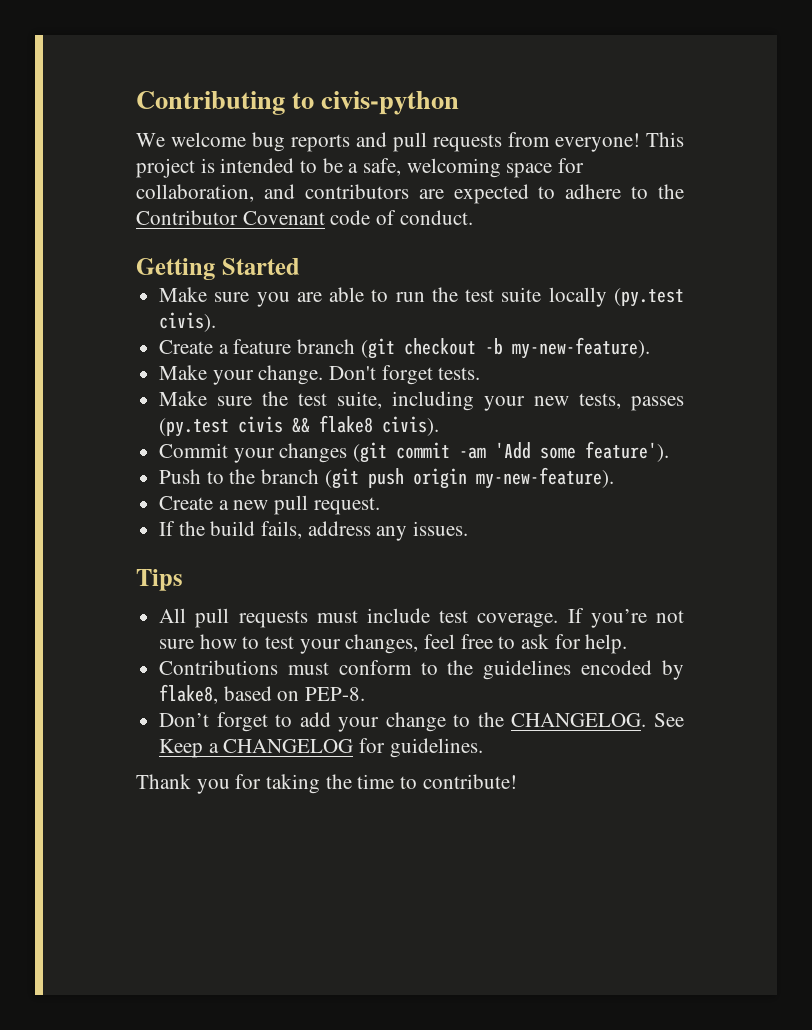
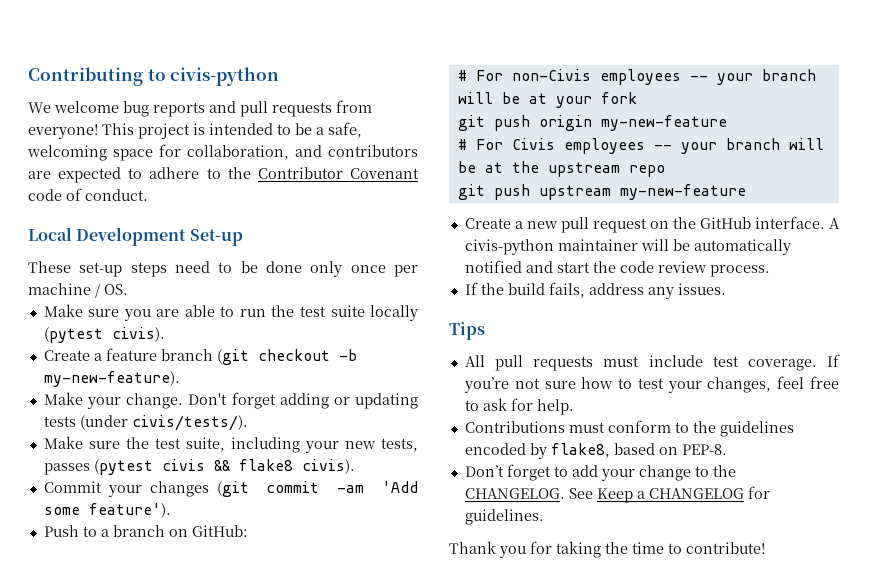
[136,258,300,280] Getting Started -> [28,227,243,246] [28,261,418,277] [28,283,128,298] Local Development Set-up // These set-up steps need to be done only once per machine / OS.
[613,288,684,307] (py.test -> [43,327,103,343] (pytest
[438,367,481,380] tests. -> [279,393,418,409] [43,415,248,431] adding or updating tests (under civis/tests/).
[159,418,230,437] (py.test -> [93,459,153,475] (pytest
[229,467,614,489] [159,495,380,515] the branch (git push origin my-new-feature). // Create a new pull request. -> [100,525,248,537] [457,69,816,85] [457,92,637,108] [457,115,727,131] [457,138,824,154] [457,161,665,177] [457,184,746,200] [464,216,840,233] [464,239,791,255] [464,260,770,277] a branch on GitHub: // # For non-Civis employees -- your branch will be at your fork // git push origin my-new-feature // # For Civis employees -- your branch will be at the upstream repo // git push upstream my-new-feature // Create a new pull request on the GitHub interface. A civis-python maintainer will be automatically notified and start the code review process.

